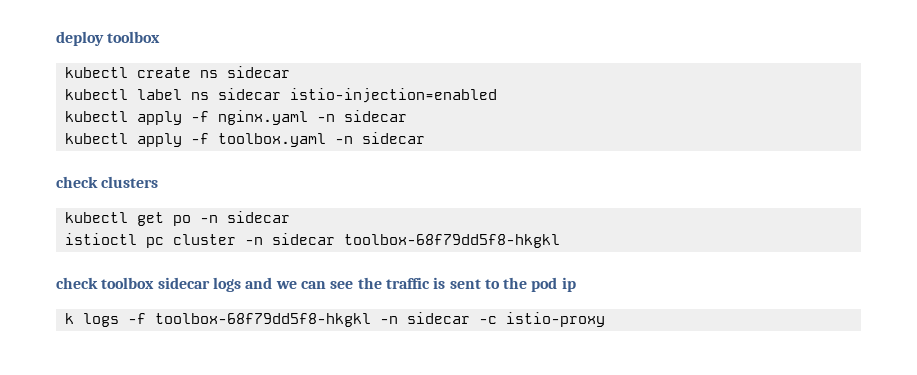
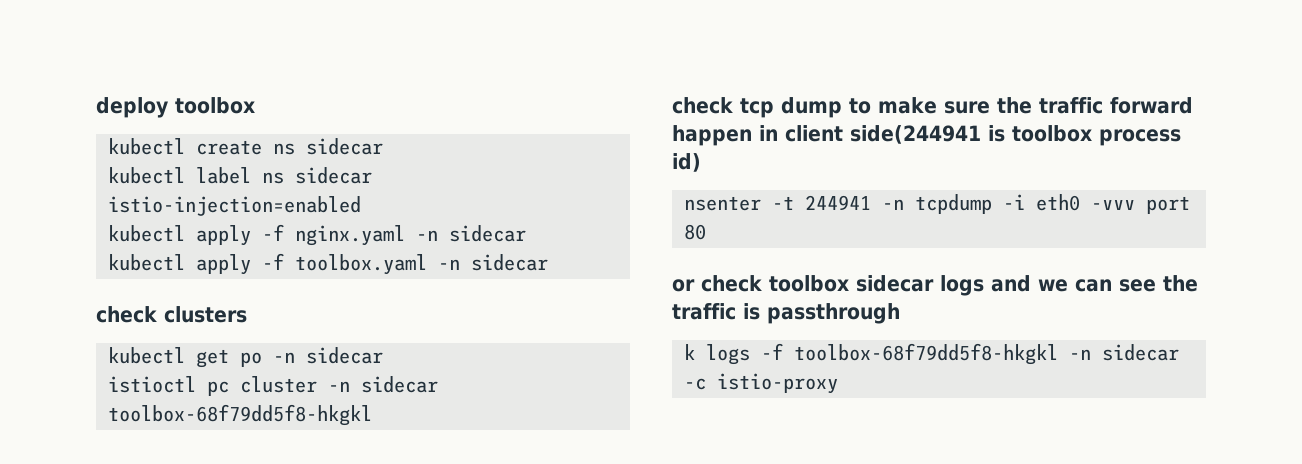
(98, 283) none -> [740,97,1193,118] [672,125,1181,146] [672,153,701,172] [683,194,1190,214] [683,224,706,240] [672,275,762,292] tcp dump to make sure the traffic forward happen in client side(244941 is toolbox process id) // nsenter -t 244941 -n tcpdump -i eth0 -vvv port 80 // or check
[449,277,576,292] sent to the pod ip -> [767,303,900,324] passthrough

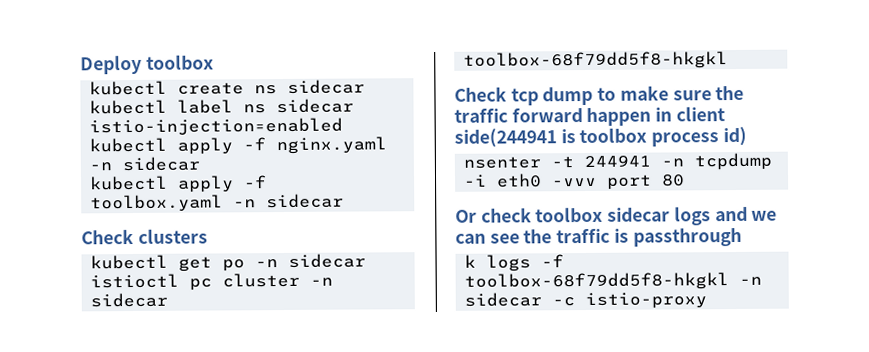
[96,97,168,118] deploy -> [80,54,142,75] Deploy
[96,306,157,323] check -> [81,228,134,245] Check
[672,97,733,114] check -> [454,86,507,102] Check
[672,279,695,292] or -> [455,209,477,223] Or

